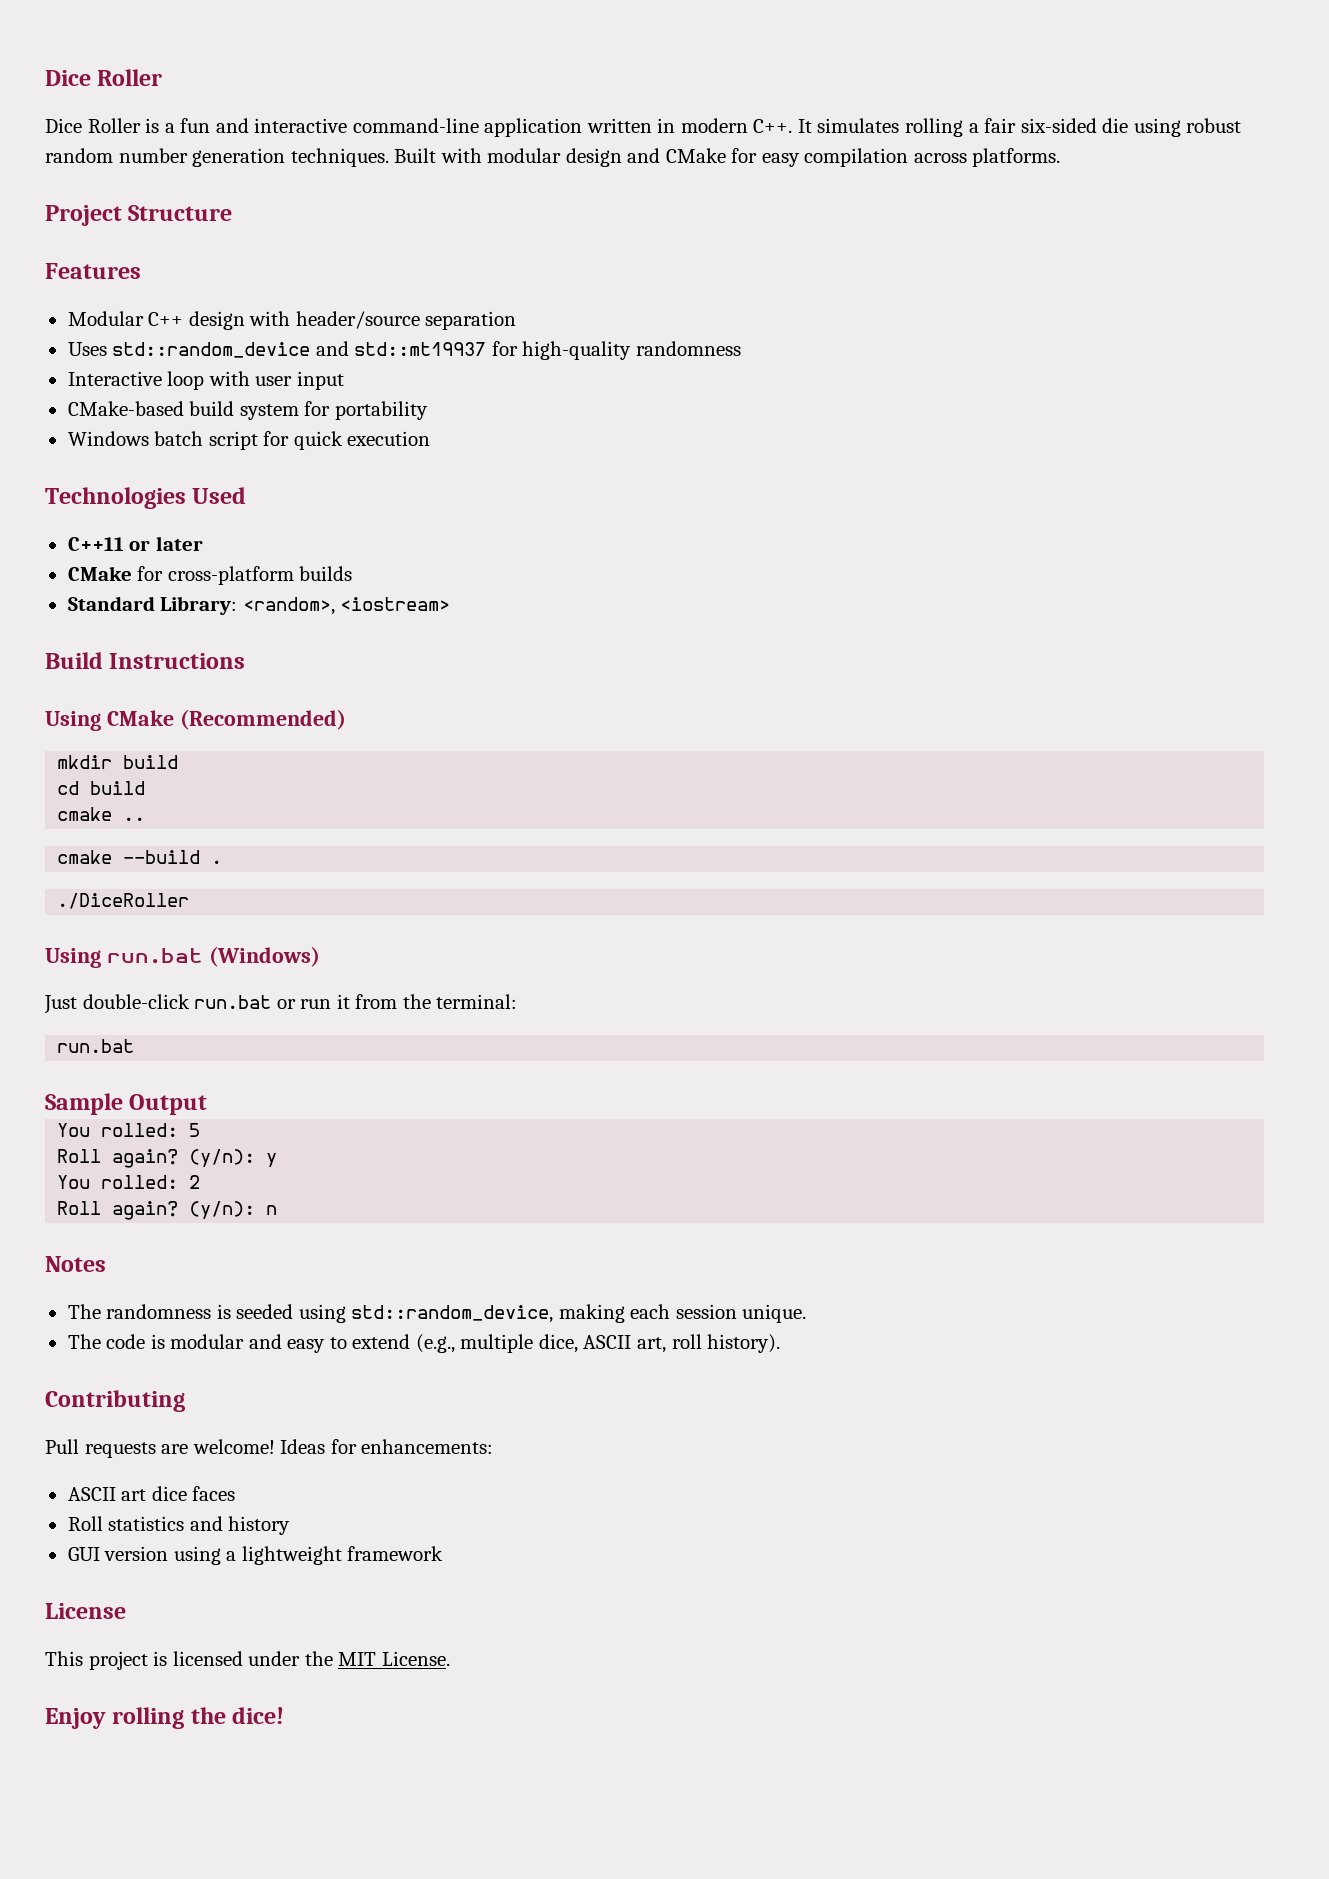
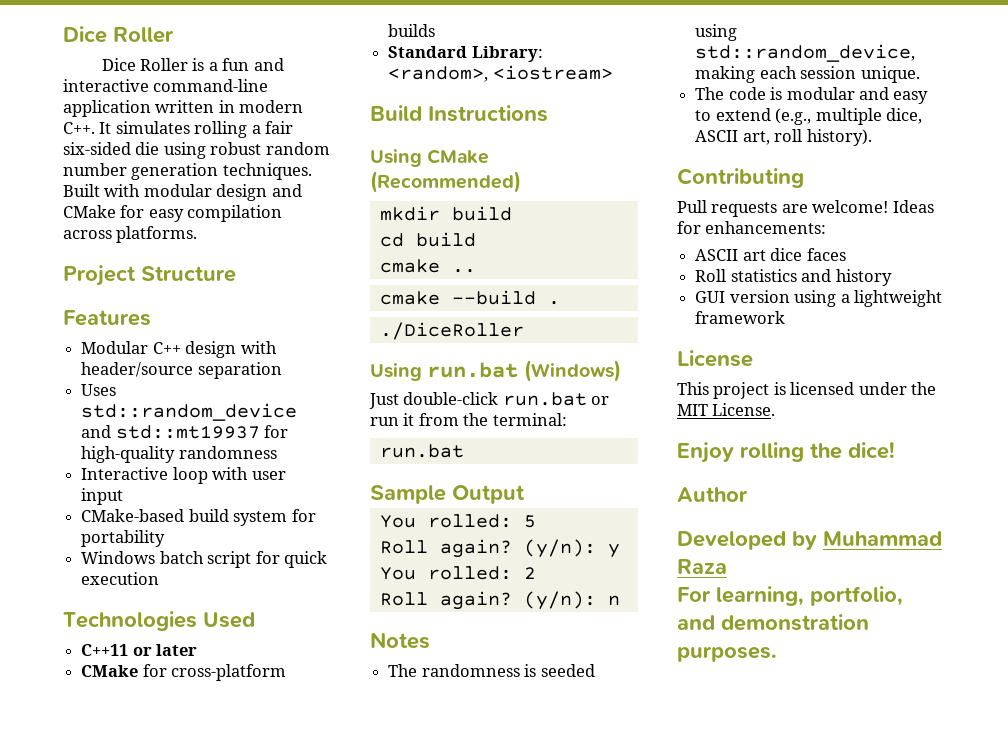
(285, 1715) none -> [677,487,748,502] [677,531,942,550] [677,559,727,574] [677,586,903,606] [677,614,869,631] [677,646,777,662] // Author // Developed by Muhammad Raza // For learning, portfolio, and demonstration purposes.

